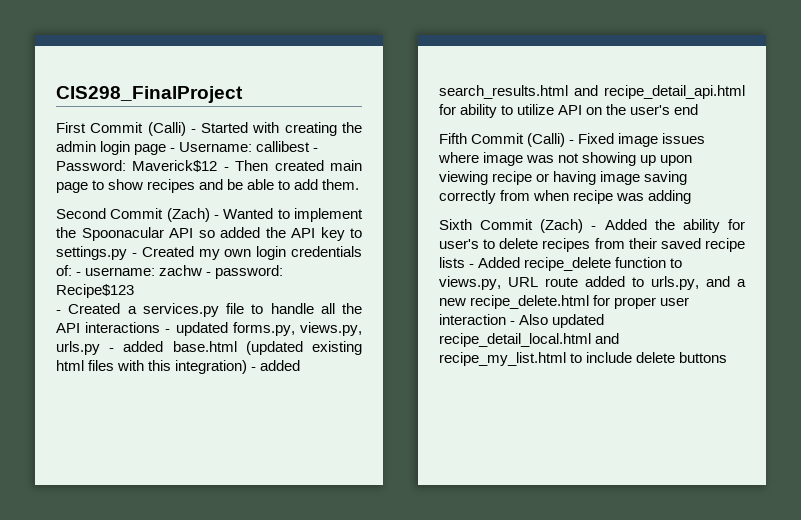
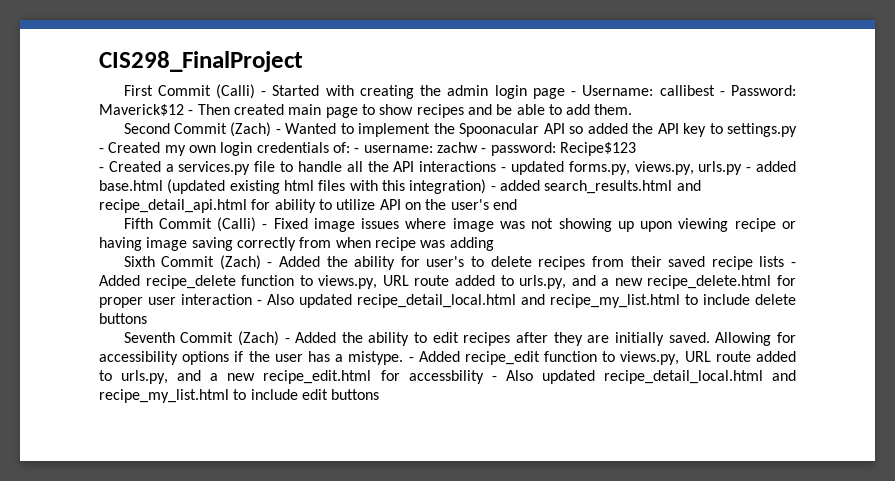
(728, 357) none -> [123,331,796,346] [99,351,796,365] [99,370,796,384] [99,389,380,403] // Seventh Commit (Zach) - Added the ability to edit recipes after they are initially saved. Allowing for accessibility options if the user has a mistype. - Added recipe_edit function to views.py, URL route added to urls.py, and a new recipe_edit.html for accessbility - Also updated recipe_detail_local.html and recipe_my_list.html to include edit buttons

